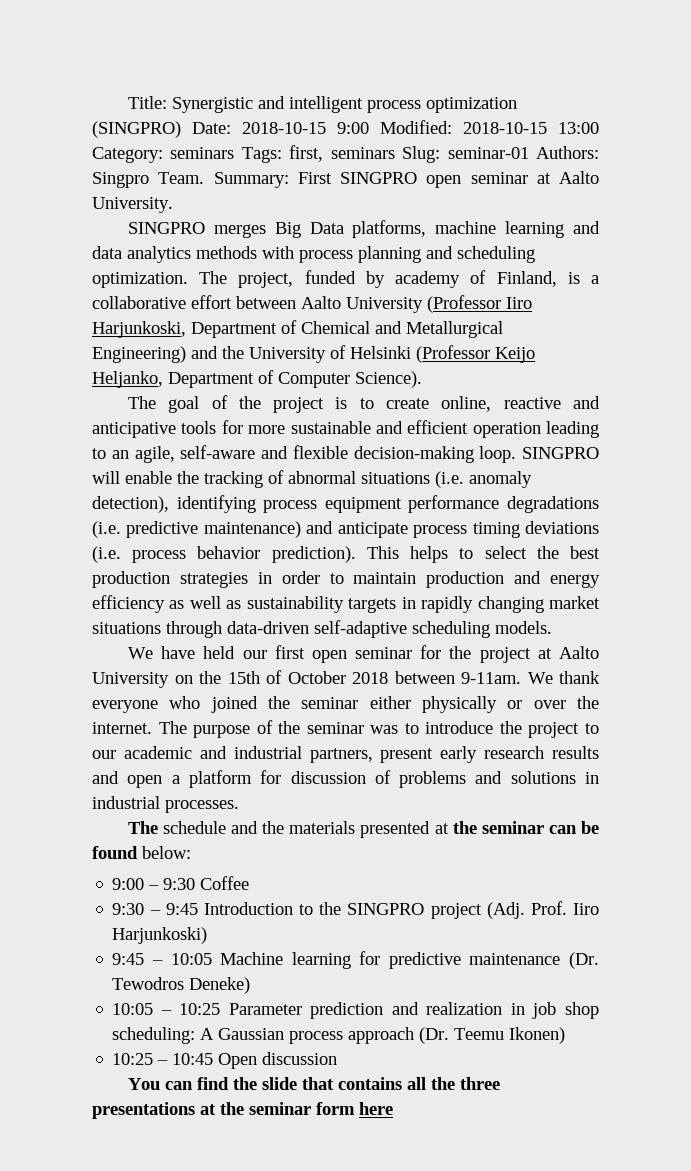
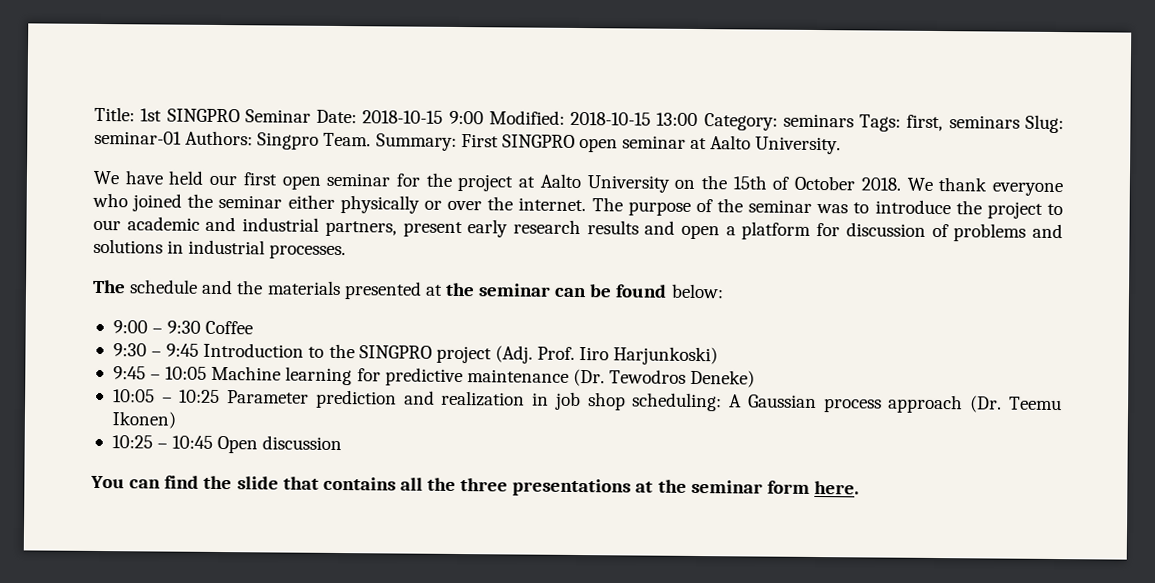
[171,96,517,113] [92,121,181,138] Synergistic and intelligent process optimization (SINGPRO) -> [140,108,311,123] 1st SINGPRO Seminar
[127,220,600,238] [92,246,535,263] [92,270,599,288] [92,295,532,313] [92,320,503,338] [92,345,535,363] [92,370,422,388] [127,395,601,413] [92,420,599,438] [92,445,599,463] [92,470,532,488] [92,495,599,513] [92,521,599,538] [92,546,600,563] [92,571,600,588] [92,595,600,613] [92,620,552,638] // SINGPRO merges Big Data platforms, machine learning and data analytics methods with process planning and scheduling optimization. The project, funded by academy of Finland, is a collaborative effort between Aalto University (Professor Iiro Harjunkoski, Department of Chemical and Metallurgical Engineering) and the University of Helsinki (Professor Keijo Heljanko, Department of Computer Science). // The goal of the project is to create online, reactive and anticipative tools for more sustainable and efficient operation leading to an agile, self-aware and flexible decision-making loop. SINGPRO will enable the tracking of abnormal situations (i.e. anomaly detection), identifying process equipment performance degradations (i.e. predictive maintenance) and anticipate process timing deviations (i.e. process behavior prediction). This helps to select the best production strategies in order to maintain production and energy efficiency as well as sustainability targets in rapidly changing market situations through data-driven self-adaptive scheduling models. -> (842, 145) none
[352,671,521,684] 2018 between 9-11am. -> [860,177,901,191] 2018.
[359,1102,393,1115] here -> [813,480,859,495] here.

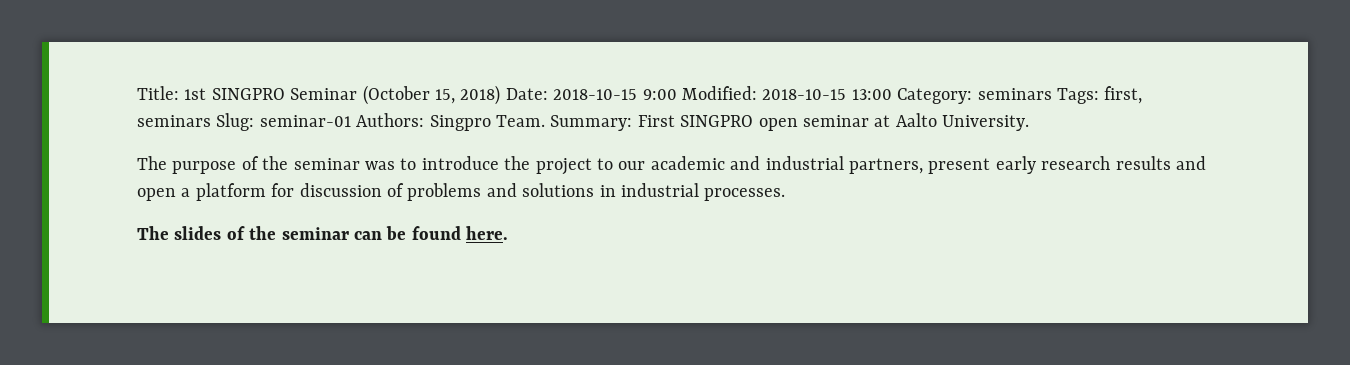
(311, 116) none -> [362,85,501,105] (October 15, 2018)
[93,170,1063,197] [92,192,587,214] We have held our first open seminar for the project at Aalto University on the 15th of October 2018. We thank everyone who joined the seminar either physically or over the internet. -> (1030, 123) none
[129,279,443,300] schedule and the materials presented at -> [174,226,245,240] slides of
[670,283,724,299] [112,320,254,335] [112,342,719,366] [112,365,756,388] [112,389,1063,414] [111,411,176,429] [111,435,343,454] [90,475,810,497] below: // 9:00 – 9:30 Coffee // 9:30 – 9:45 Introduction to the SINGPRO project (Adj. Prof. Iiro Harjunkoski) // 9:45 – 10:05 Machine learning for predictive maintenance (Dr. Tewodros Deneke) // 10:05 – 10:25 Parameter prediction and realization in job shop scheduling: A Gaussian process approach (Dr. Teemu Ikonen) // 10:25 – 10:45 Open discussion // You can find the slide that contains all the three presentations at the seminar form -> (461, 233) none

